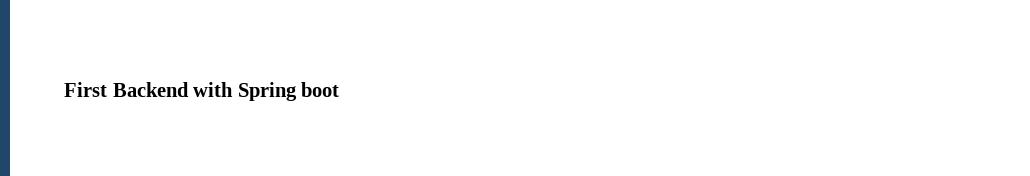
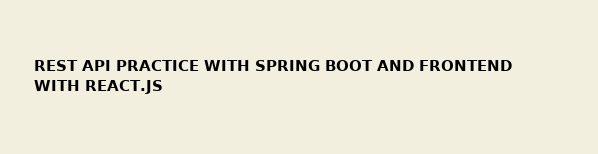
[64,82,340,101] First Backend with Spring boot -> [34,60,512,71] [34,80,163,94] REST API PRACTICE WITH SPRING BOOT AND FRONTEND WITH REACT.JS

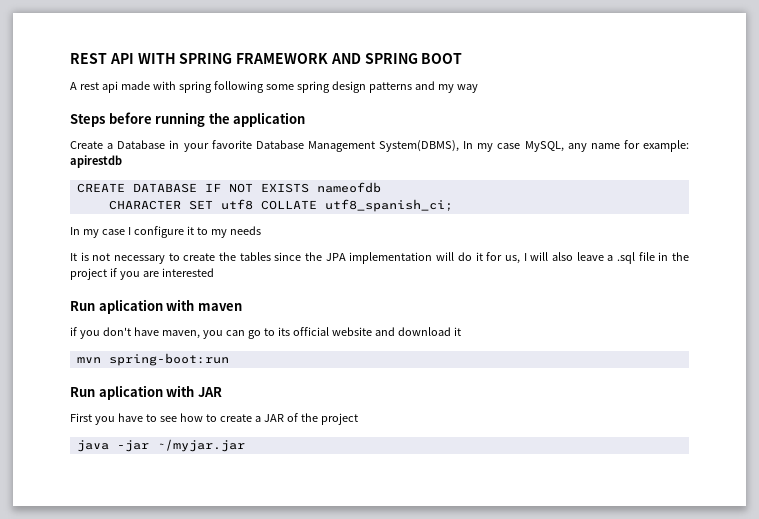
[116,60,199,71] PRACTICE -> (134, 58) none
[325,60,512,71] [34,80,163,94] BOOT AND FRONTEND WITH REACT.JS -> [236,53,463,64] [70,81,478,93] [70,112,306,127] [70,140,689,152] [70,155,122,168] [76,182,381,193] [108,199,453,212] [70,226,261,238] [70,252,689,264] [70,268,214,280] [70,299,242,314] [70,327,461,339] [76,353,229,366] [70,385,222,400] [70,413,358,425] [76,439,245,452] FRAMEWORK AND SPRING BOOT // A rest api made with spring following some spring design patterns and my way // Steps before running the application // Create a Database in your favorite Database Management System(DBMS), In my case MySQL, any name for example: apirestdb // CREATE DATABASE IF NOT EXISTS nameofdb // CHARACTER SET utf8 COLLATE utf8_spanish_ci; // In my case I configure it to my needs // It is not necessary to create the tables since the JPA implementation will do it for us, I will also leave a .sql file in the project if you are interested // Run aplication with maven // if you don't have maven, you can go to its official website and download it // mvn spring-boot:run // Run aplication with JAR // First you have to see how to create a JAR of the project // java -jar ~/myjar.jar

